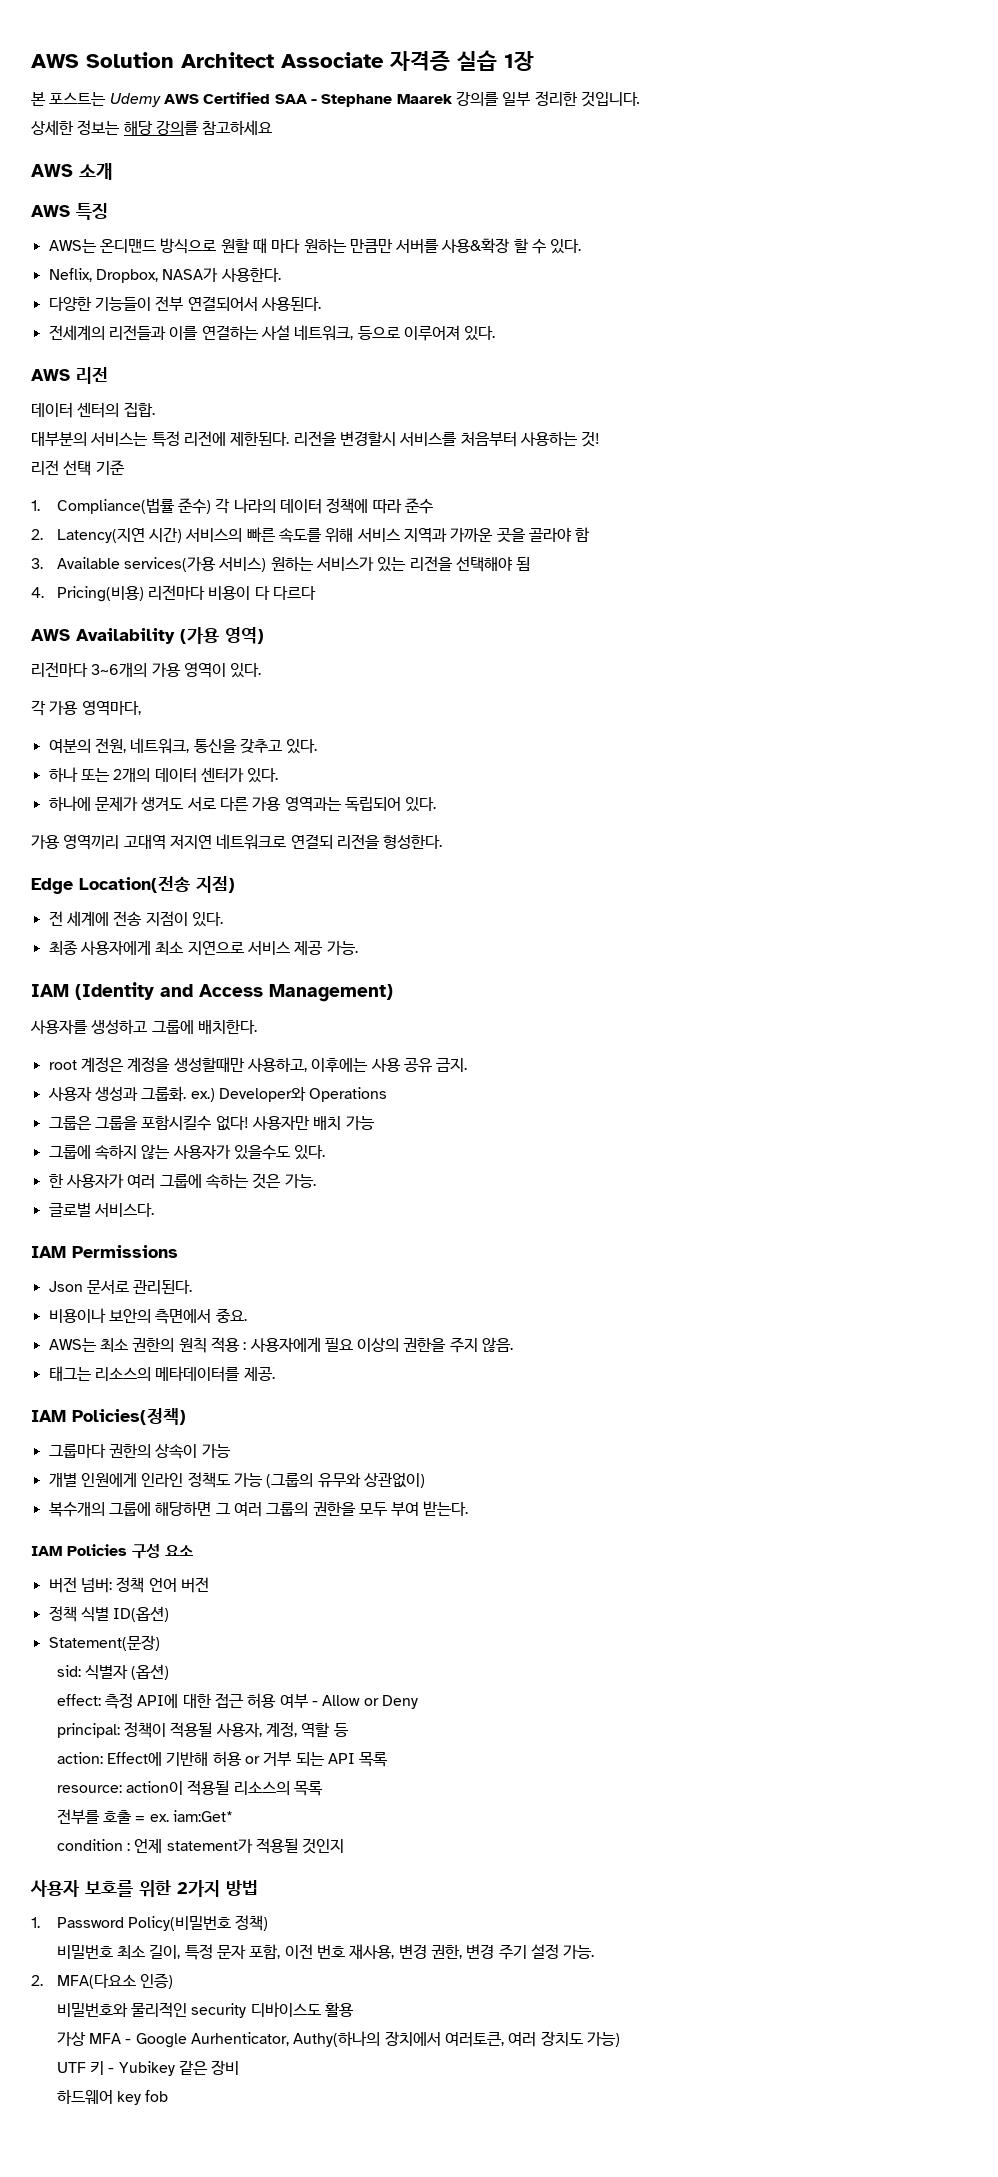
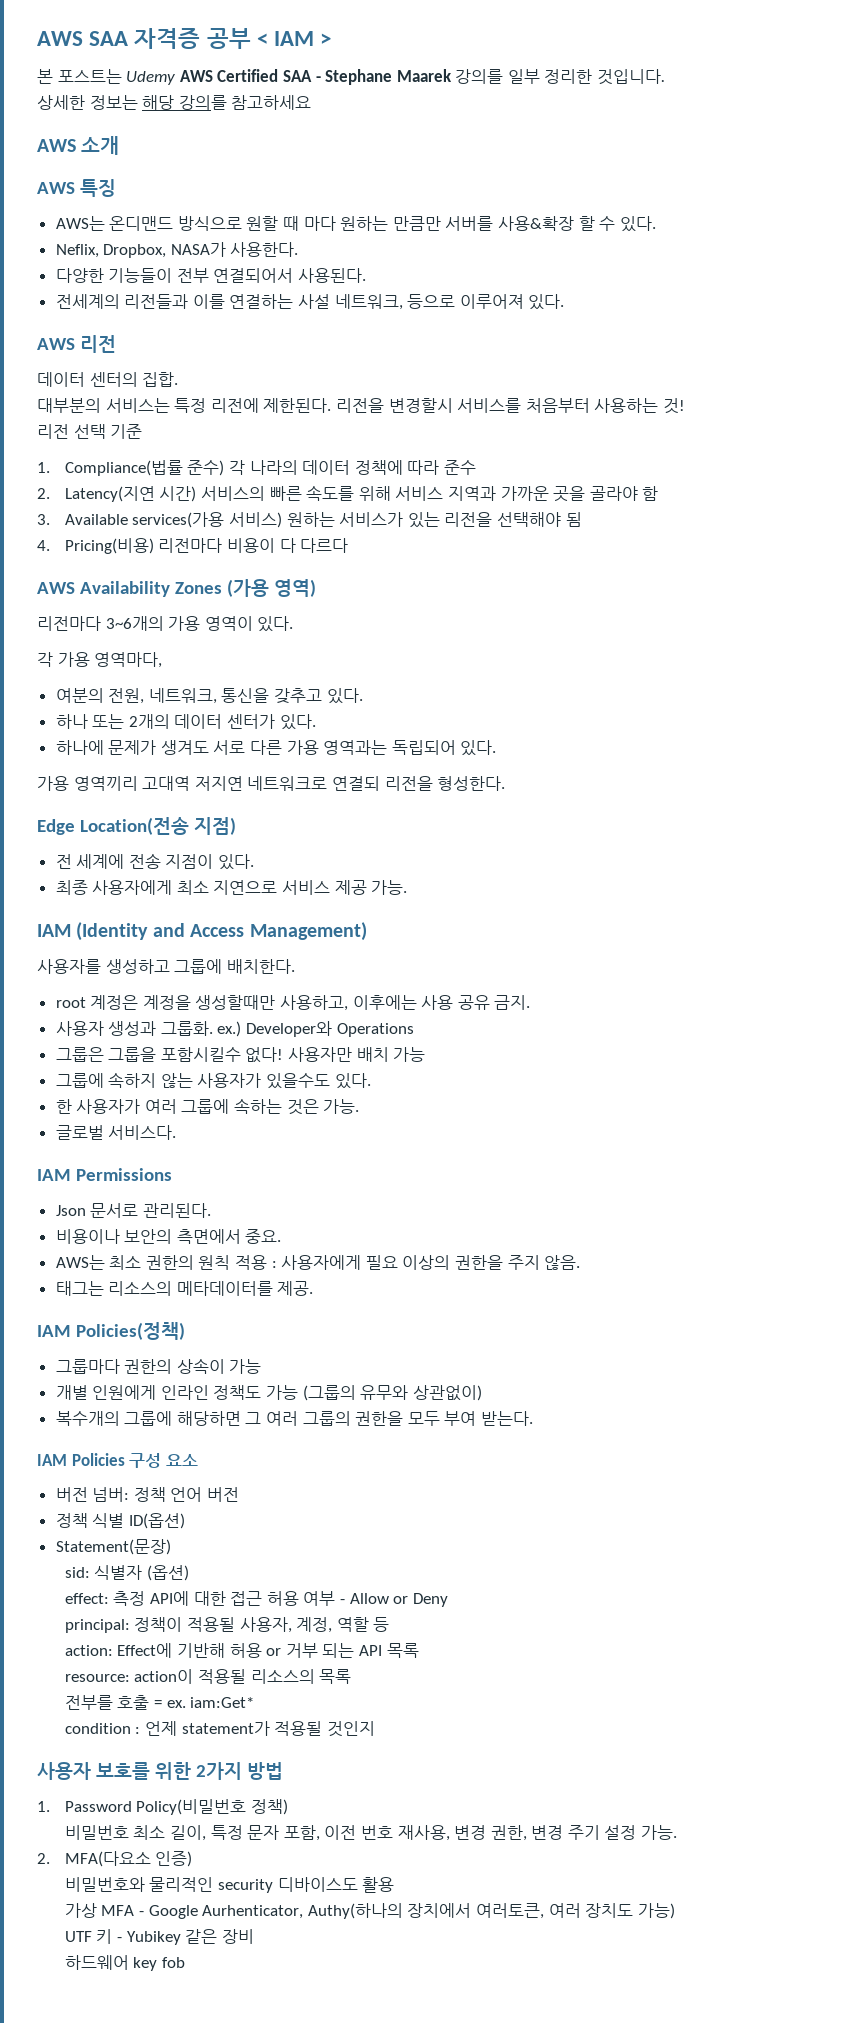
[31,50,534,71] AWS Solution Architect Associate 자격증 실습 1장 -> [37,28,332,49] AWS SAA 자격증 공부 < IAM >
(175, 636) none -> [174,582,222,594] Zones

